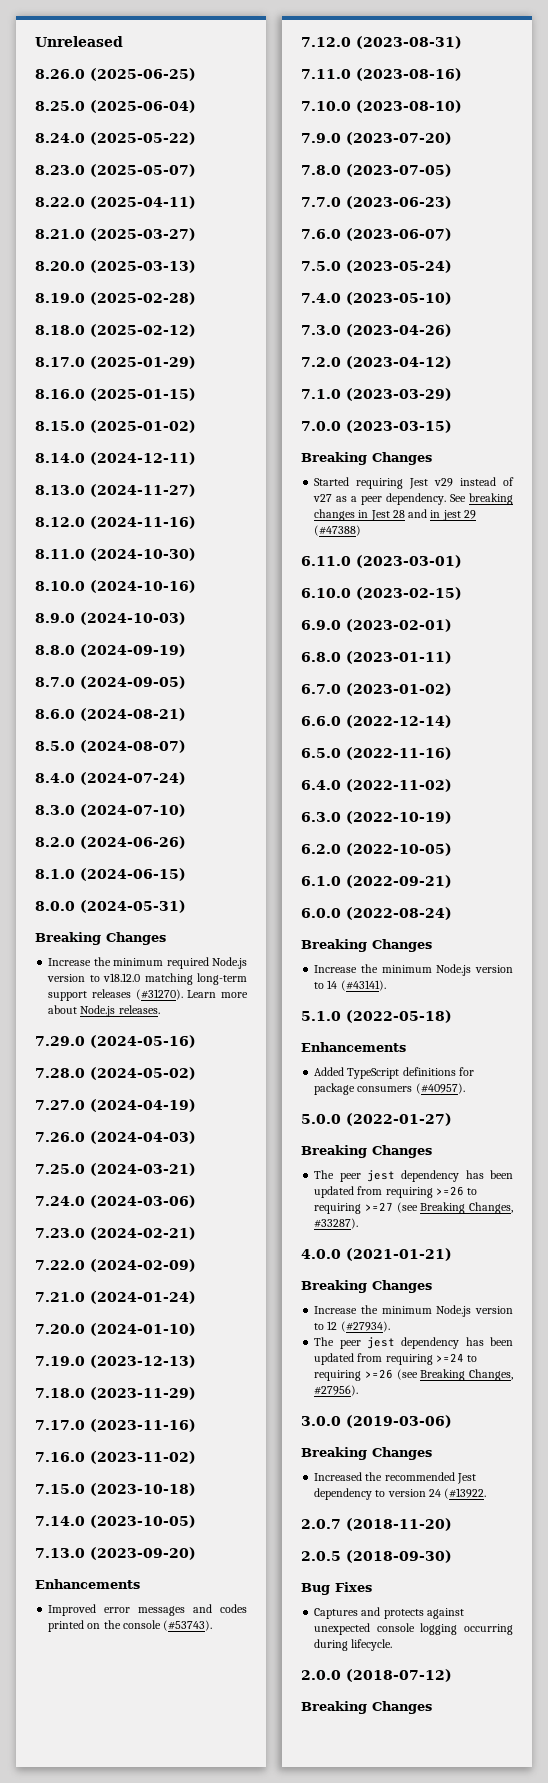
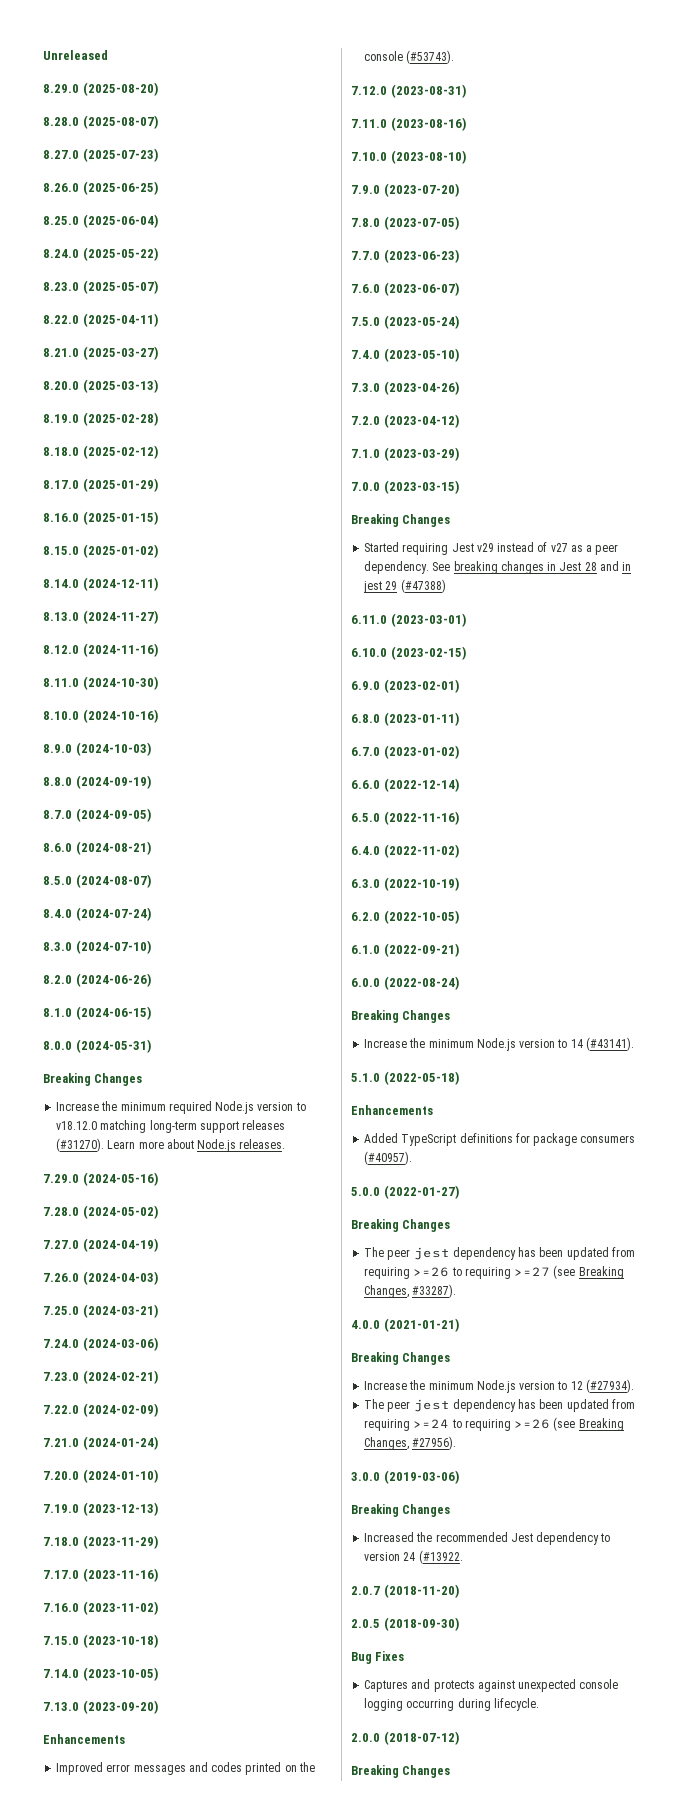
(123, 41) none -> [43,82,158,96] [43,115,158,129] [43,148,158,162] // 8.29.0 (2025-08-20) // 8.28.0 (2025-08-07) // 8.27.0 (2025-07-23)

